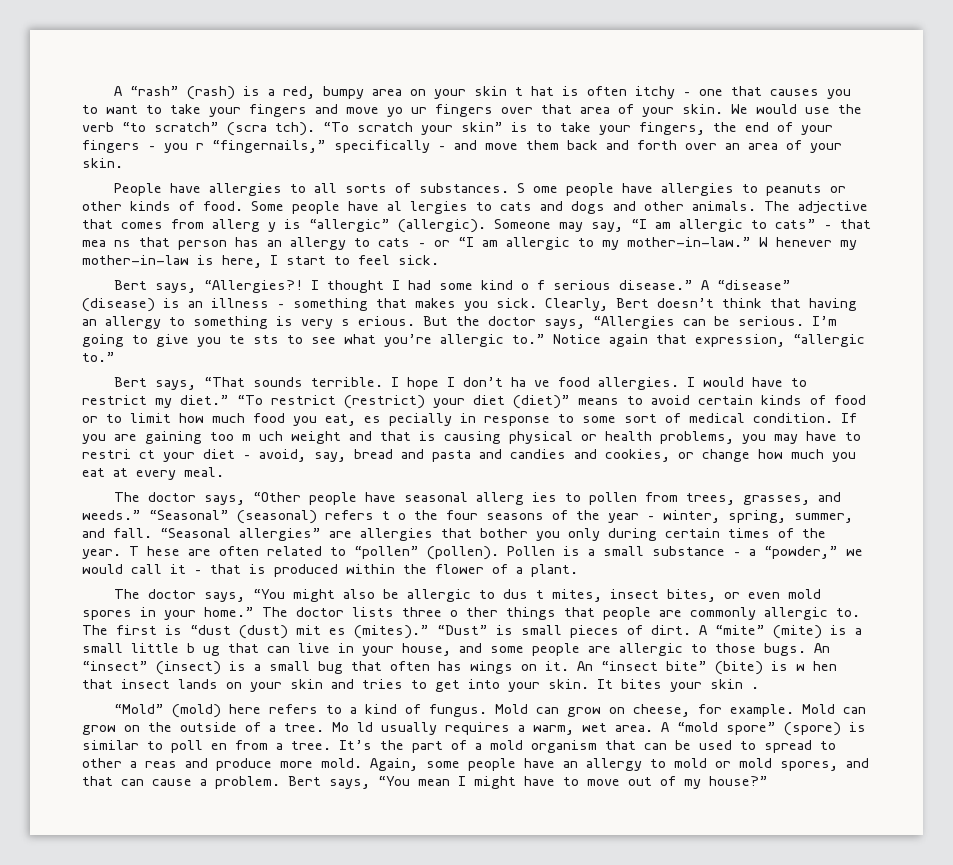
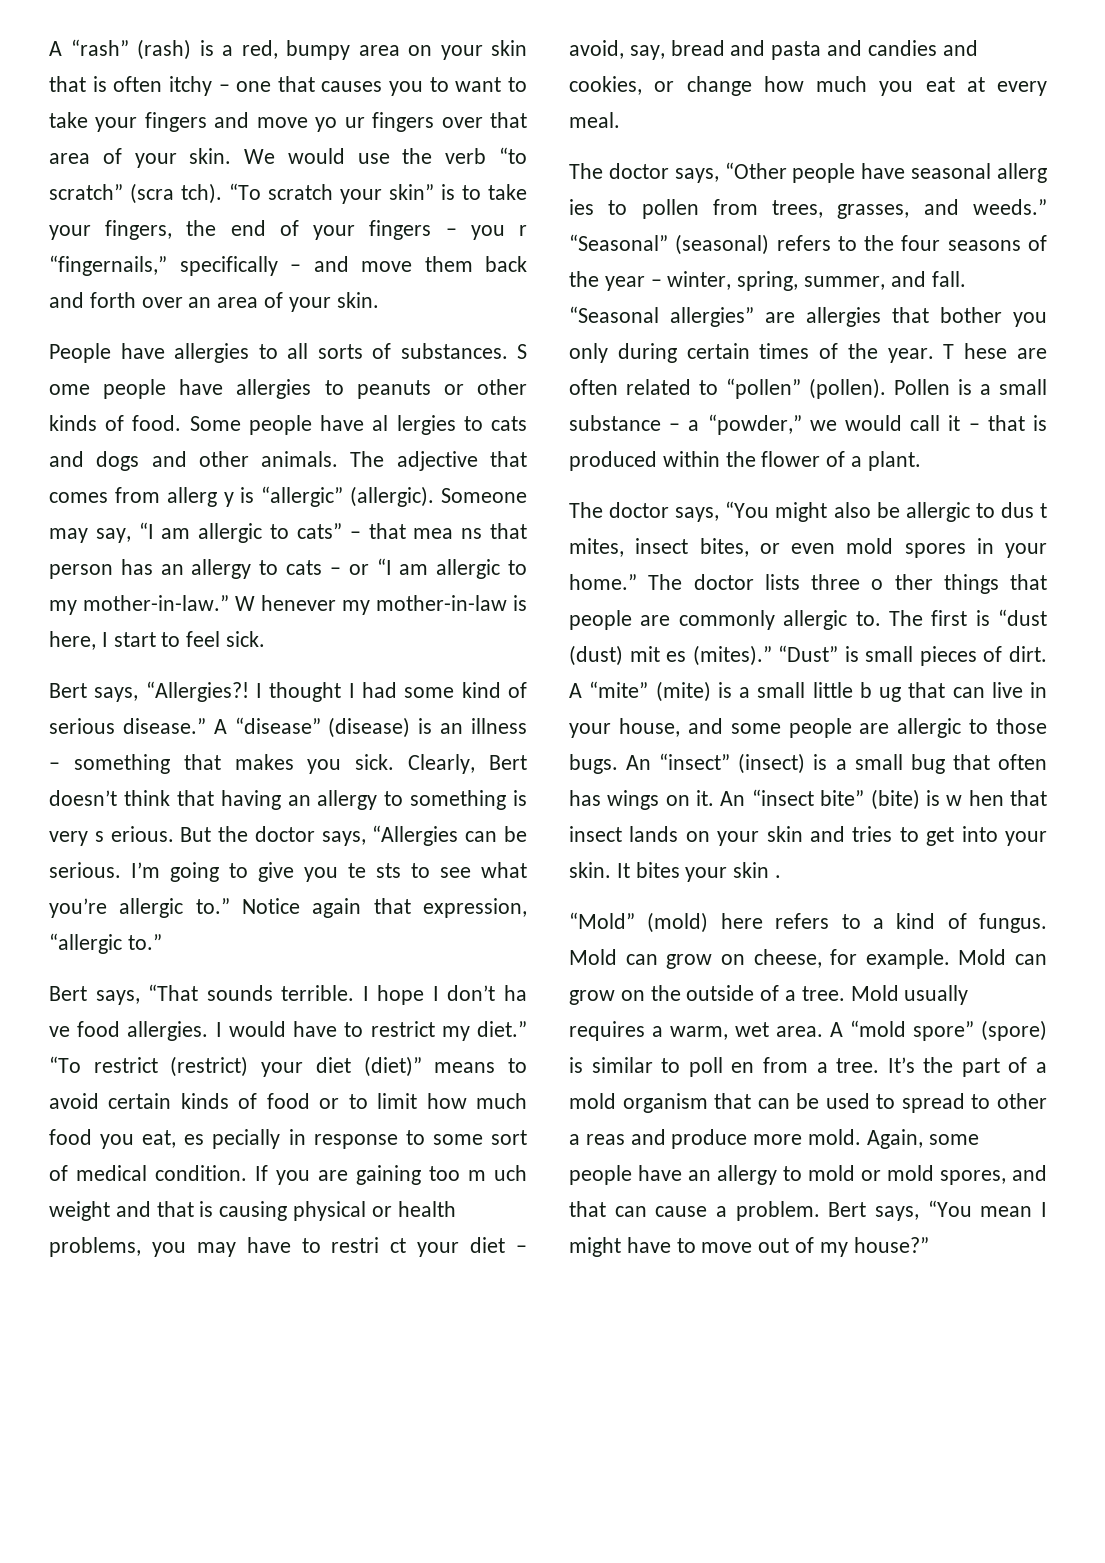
[514,86,554,96] t hat -> [49,76,86,92] that
[520,280,545,290] o f -> [507,682,527,698] of
[382,511,406,520] t o -> [837,236,857,251] to
[332,722,373,732] Mo ld -> [850,985,899,1001] Mold

